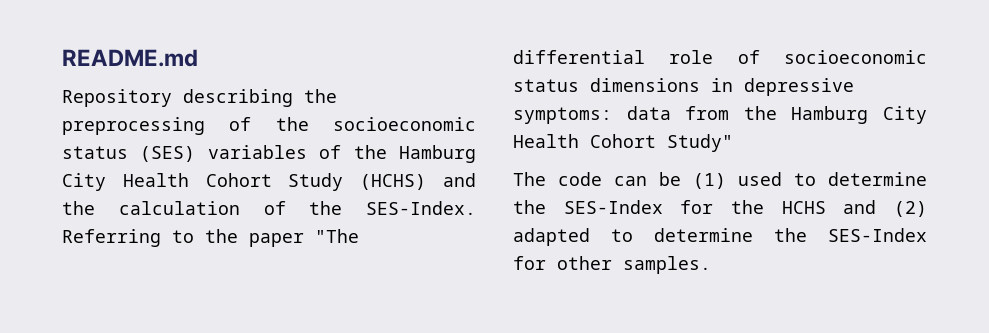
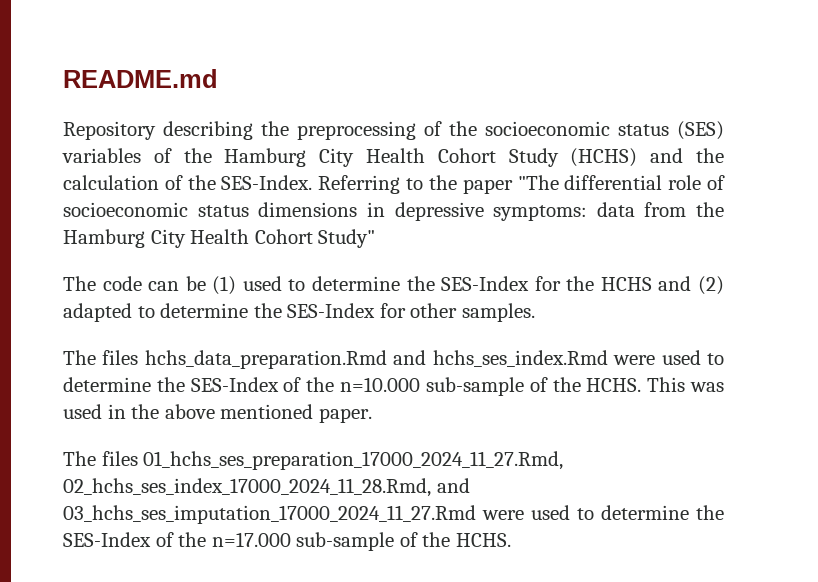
(711, 265) none -> [63,350,725,369] [63,377,725,396] [63,404,372,423] [63,451,564,470] [63,478,470,497] [63,505,724,524] [63,532,511,551] // The files hchs_data_preparation.Rmd and hchs_ses_index.Rmd were used to determine the SES-Index of the n=10.000 sub-sample of the HCHS. This was used in the above mentioned paper. // The files 01_hchs_ses_preparation_17000_2024_11_27.Rmd, 02_hchs_ses_index_17000_2024_11_28.Rmd, and 03_hchs_ses_imputation_17000_2024_11_27.Rmd were used to determine the SES-Index of the n=17.000 sub-sample of the HCHS.

